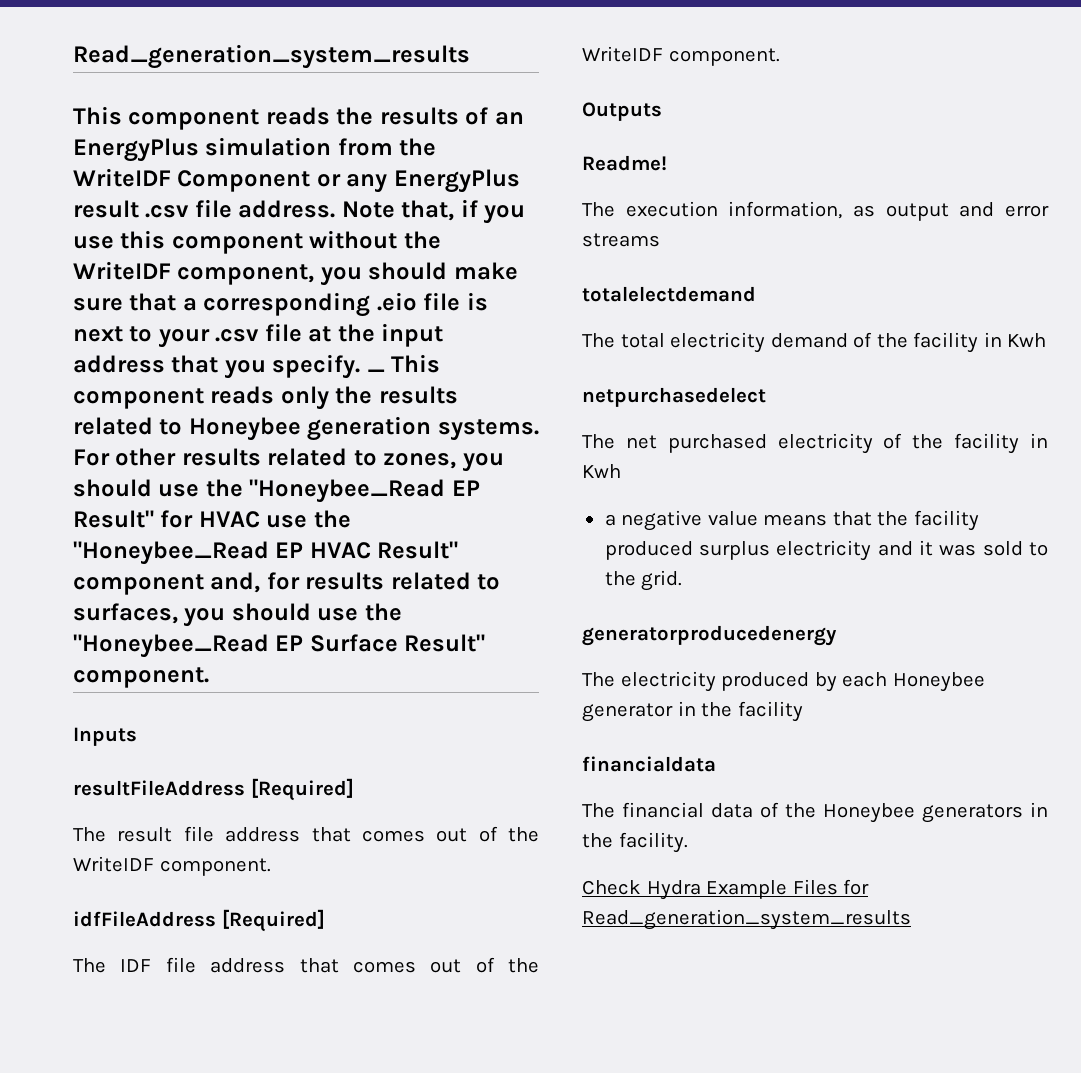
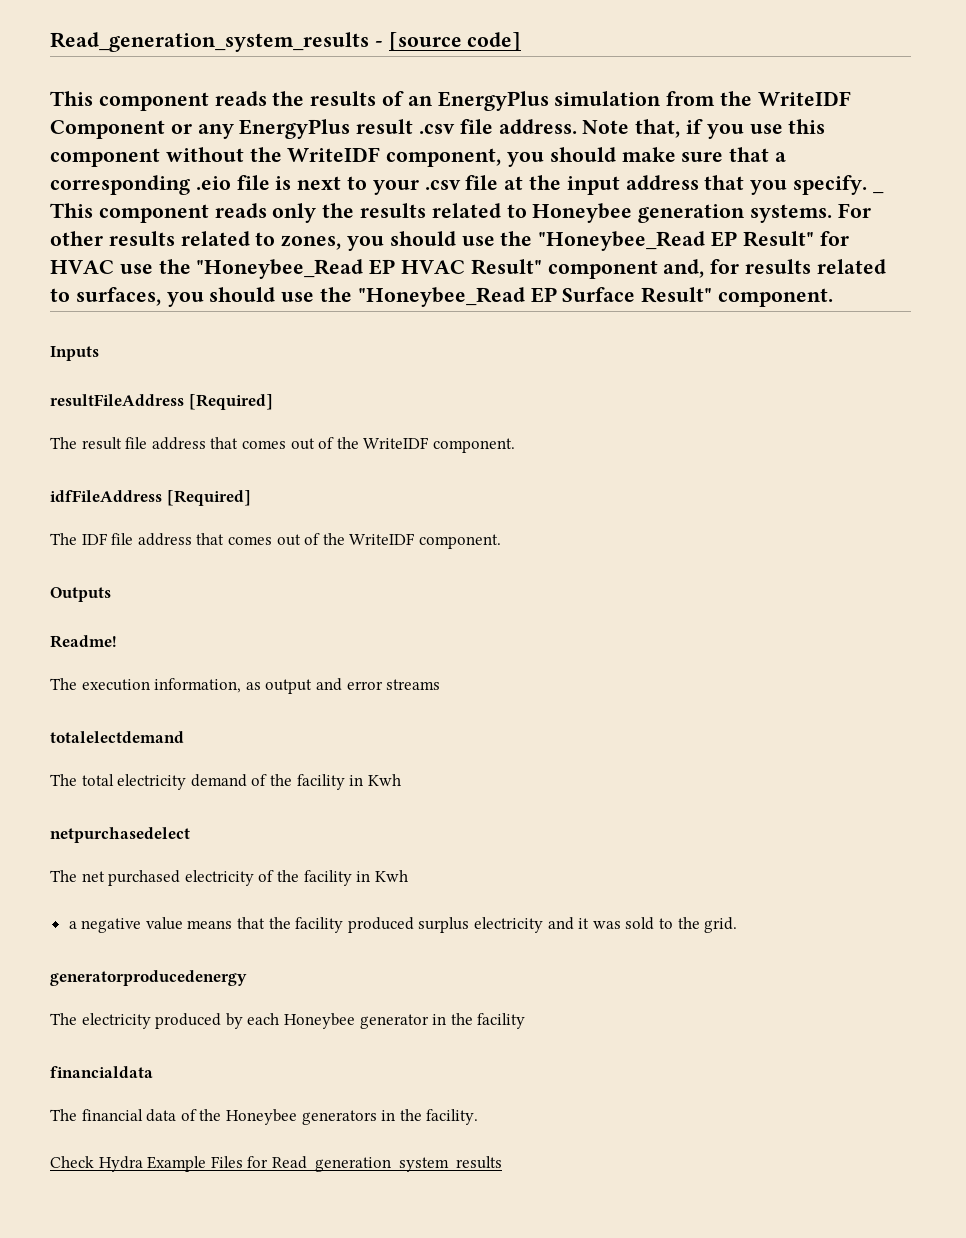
[73,44,470,69] Read_generation_system_results -> [50,32,522,52] Read_generation_system_results - [source code]

